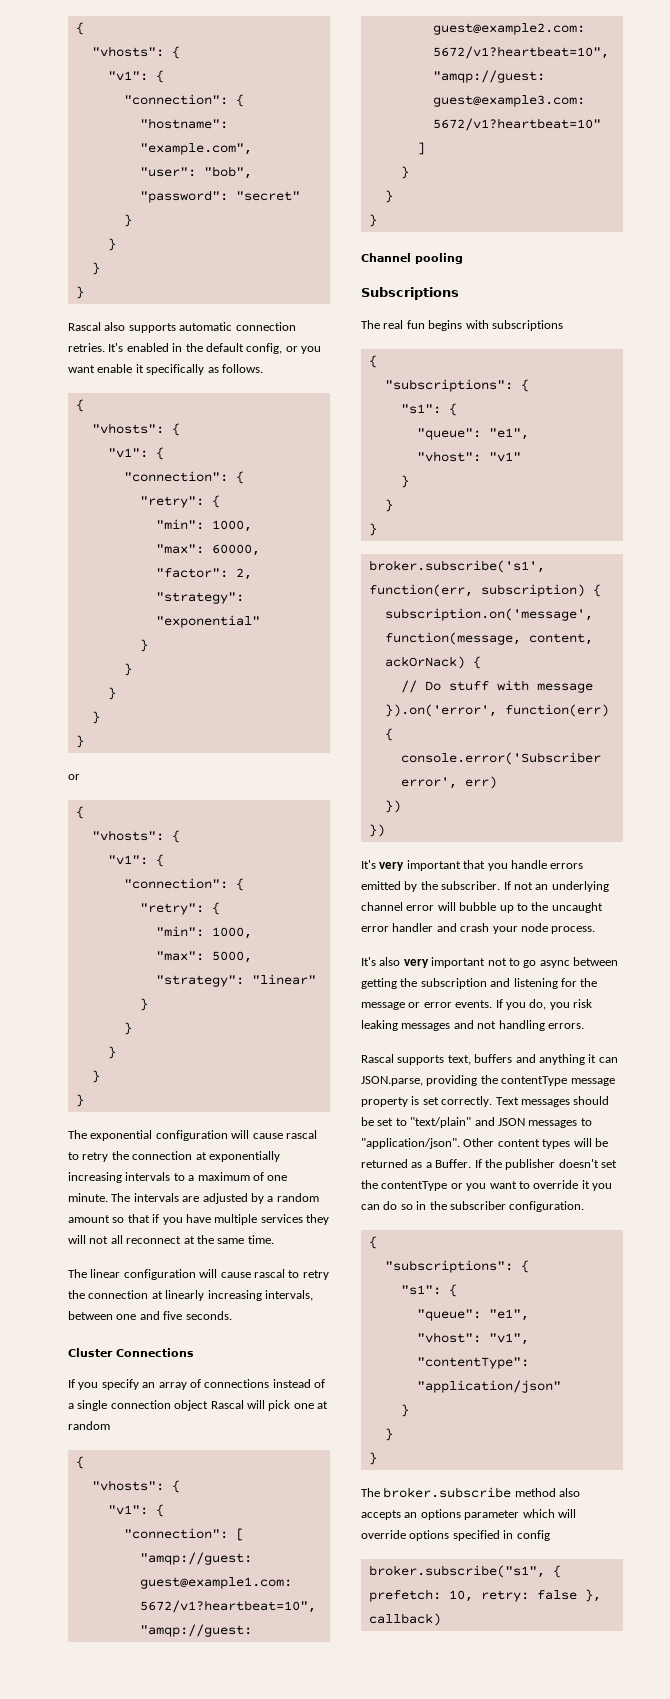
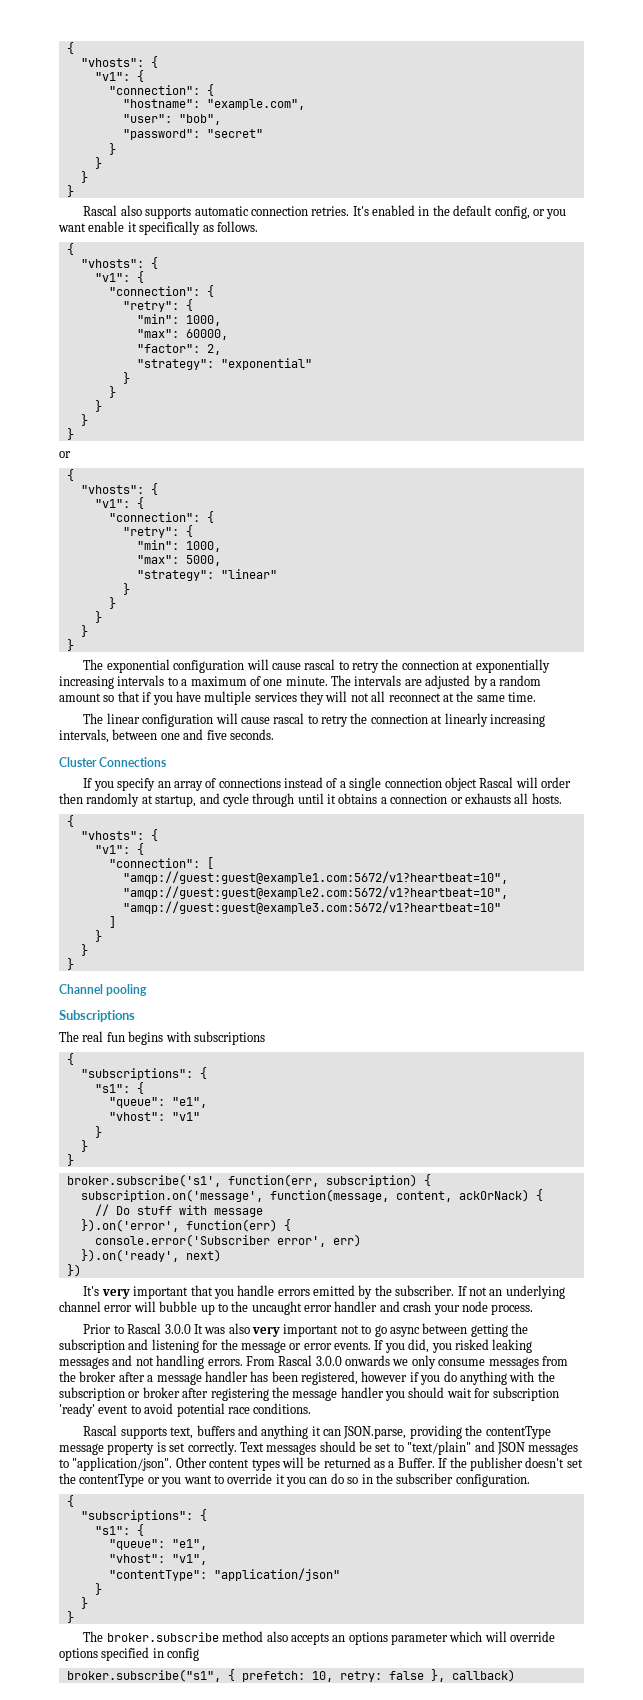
[268,1400,328,1411] [68,1421,110,1430] pick one at random -> [541,777,572,788] [59,793,562,807] order then randomly at startup, and cycle through until it obtains a connection or exhausts all hosts.
[384,800,401,813] }) -> [80,1249,221,1262] }).on('ready', next)
[361,957,376,966] It's -> [83,1323,226,1334] Prior to Rascal 3.0.0 It was
[529,999,592,1010] do, you risk -> [408,1339,489,1353] did, you risked
(584, 1026) none -> [245,1355,568,1369] [59,1371,555,1385] [59,1387,559,1401] [59,1403,312,1417] From Rascal 3.0.0 onwards we only consume messages from the broker after a message handler has been registered, however if you do anything with the subscription or broker after registering the message handler you should wait for subscription 'ready' event to avoid potential race conditions.

